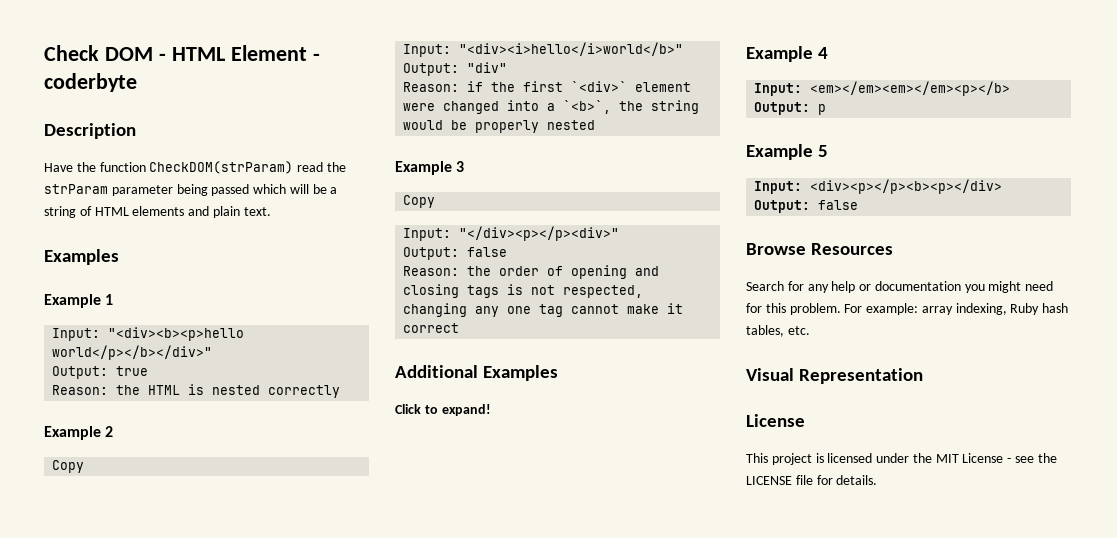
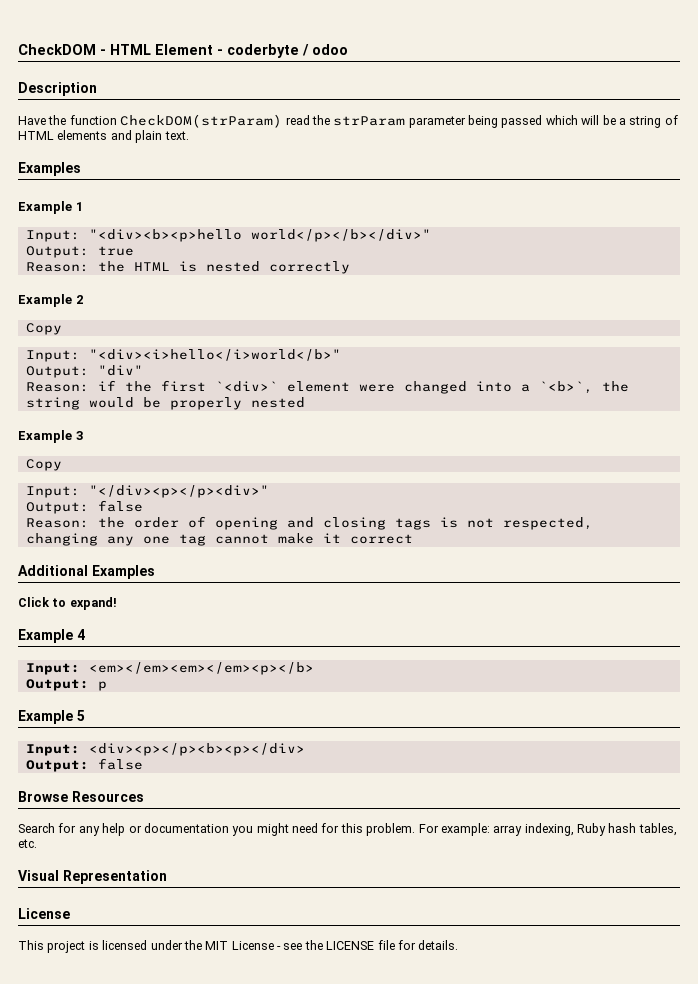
[44,45,153,61] Check DOM -> [18,44,96,55] CheckDOM
(137, 82) none -> [302,44,348,56] / odoo

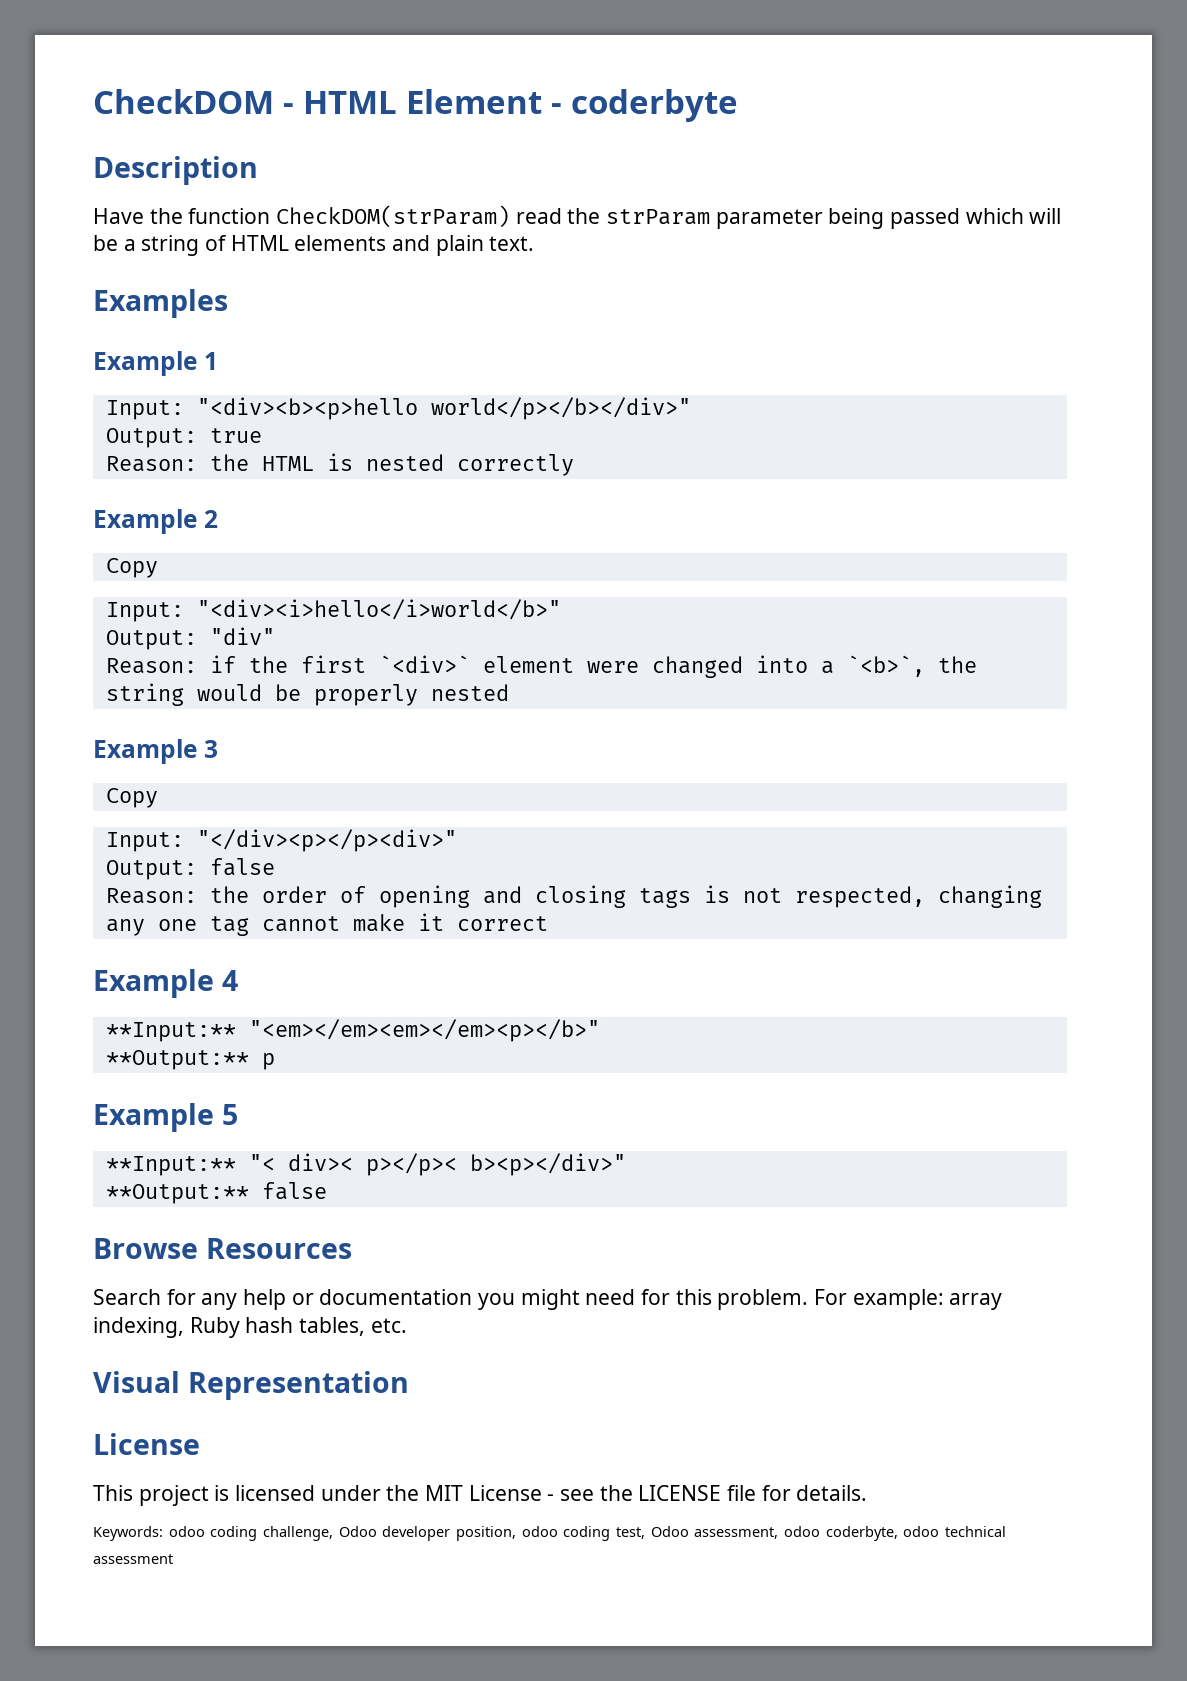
[302,44,348,56] / odoo -> (738, 105) none
[18,565,155,579] [18,597,117,610] // Additional Examples // Click to expand! -> (548, 923) none
[25,662,314,675] [25,679,89,691] Input: <em></em><em></em><p></b> // Output: -> [105,1019,600,1042] [105,1050,249,1070] **Input:** "<em></em><em></em><p></b>" // **Output:**
[25,743,305,756] [25,760,89,772] Input: <div><p></p><b><p></div> // Output: -> [105,1153,626,1176] [105,1184,249,1204] **Input:** "< div>< p></p>< b><p></div>" // **Output:**
(459, 945) none -> [93,1526,1007,1541] [93,1554,173,1564] // Keywords: odoo coding challenge, Odoo developer position, odoo coding test, Odoo assessment, odoo coderbyte, odoo technical assessment

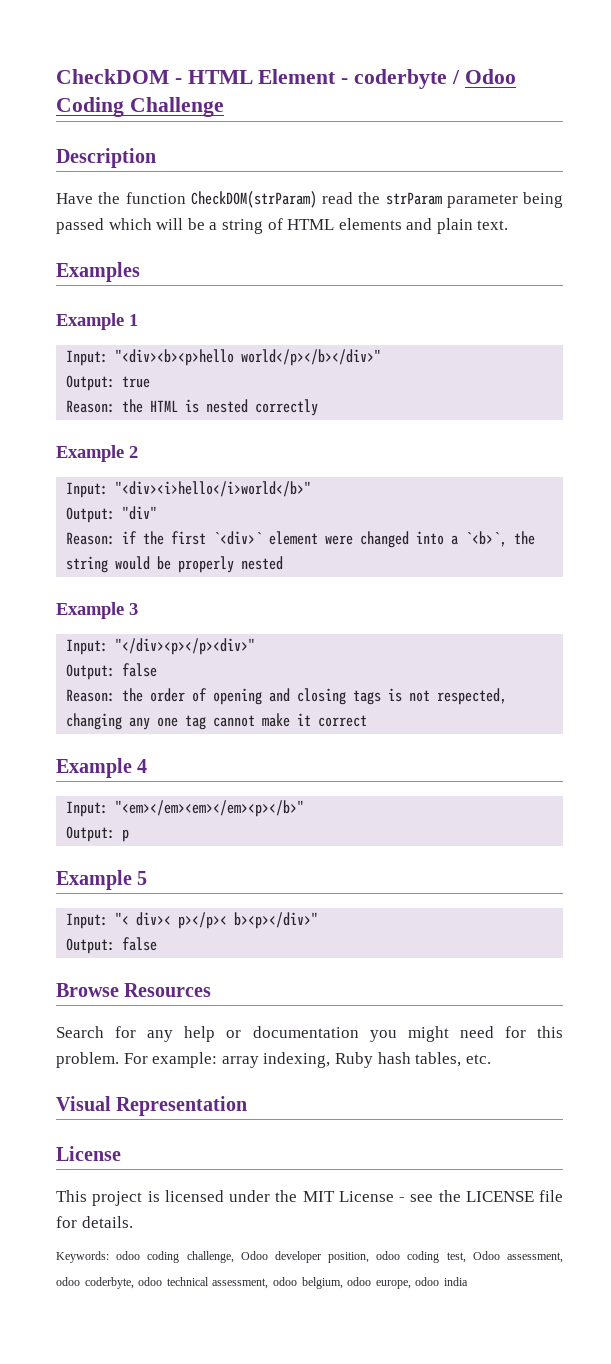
(738, 105) none -> [451,69,516,84] [56,97,224,117] / Odoo Coding Challenge
[105,558,158,578] // Copy -> (138, 452) none
[105,788,158,808] // Copy -> (138, 609) none
[105,1022,236,1042] **Input:** -> [66,801,109,817] Input:
[105,1050,249,1070] **Output:** -> [66,826,116,842] Output:
[105,1156,236,1176] **Input:** -> [66,913,109,929] Input:
[105,1184,249,1204] **Output:** -> [66,938,116,954] Output:
[93,1554,173,1564] assessment -> [212,1277,468,1289] assessment, odoo belgium, odoo europe, odoo india

